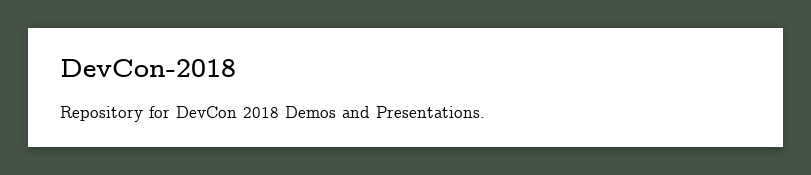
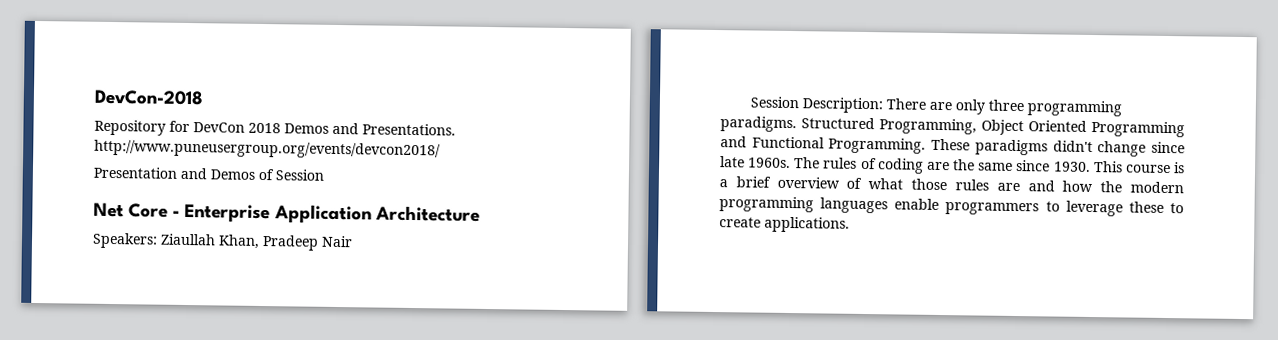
(485, 112) none -> [94,139,441,160] [93,166,324,181] [93,202,480,224] [92,232,353,251] [750,96,1123,117] [720,116,1185,138] [720,136,1185,157] [720,156,1185,174] [719,176,1184,194] [719,196,1184,217] [719,216,850,233] http://www.puneusergroup.org/events/devcon2018/ // Presentation and Demos of Session // Net Core - Enterprise Application Architecture // Speakers: Ziaullah Khan, Pradeep Nair // Session Description: There are only three programming paradigms. Structured Programming, Object Oriented Programming and Functional Programming. These paradigms didn't change since late 1960s. The rules of coding are the same since 1930. This course is a brief overview of what those rules are and how the modern programming languages enable programmers to leverage these to create applications.

